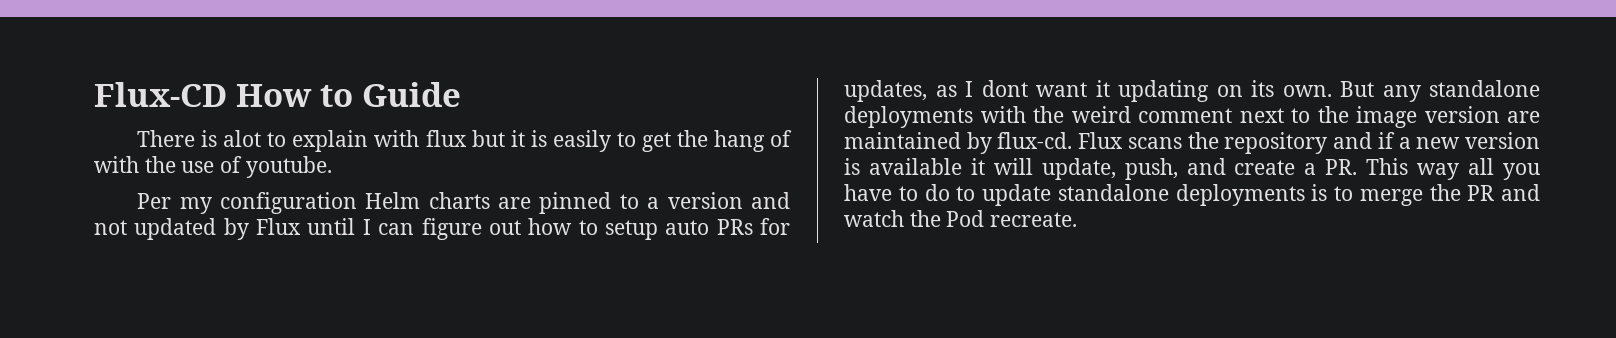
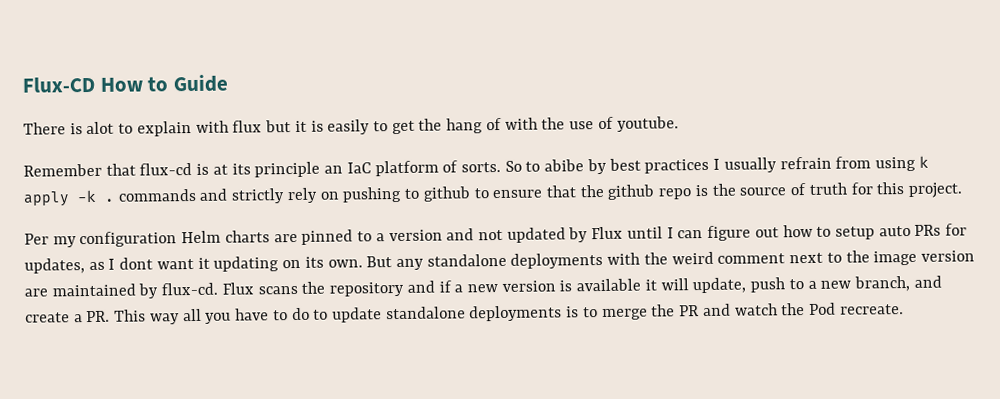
(332, 167) none -> [23,155,929,178] [23,182,963,207] // Remember that flux-cd is at its principle an IaC platform of sorts. So to abibe by best practices I usually refrain from using k apply -k . commands and strictly rely on pushing to github to ensure that the github repo is the source of truth for this project.
[1124,158,1178,180] push, -> [750,275,910,293] push to a new branch,

